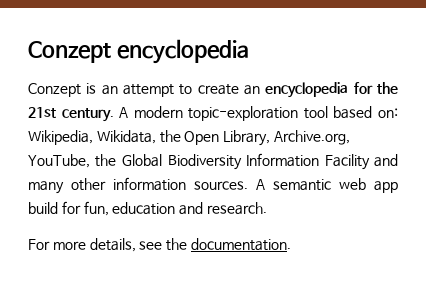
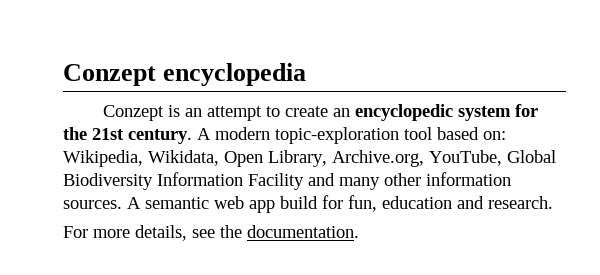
[265,82,349,98] encyclopedia -> [354,104,511,121] encyclopedic system
[159,130,181,143] the -> (219, 158) none
[95,154,117,167] the -> (502, 158) none

